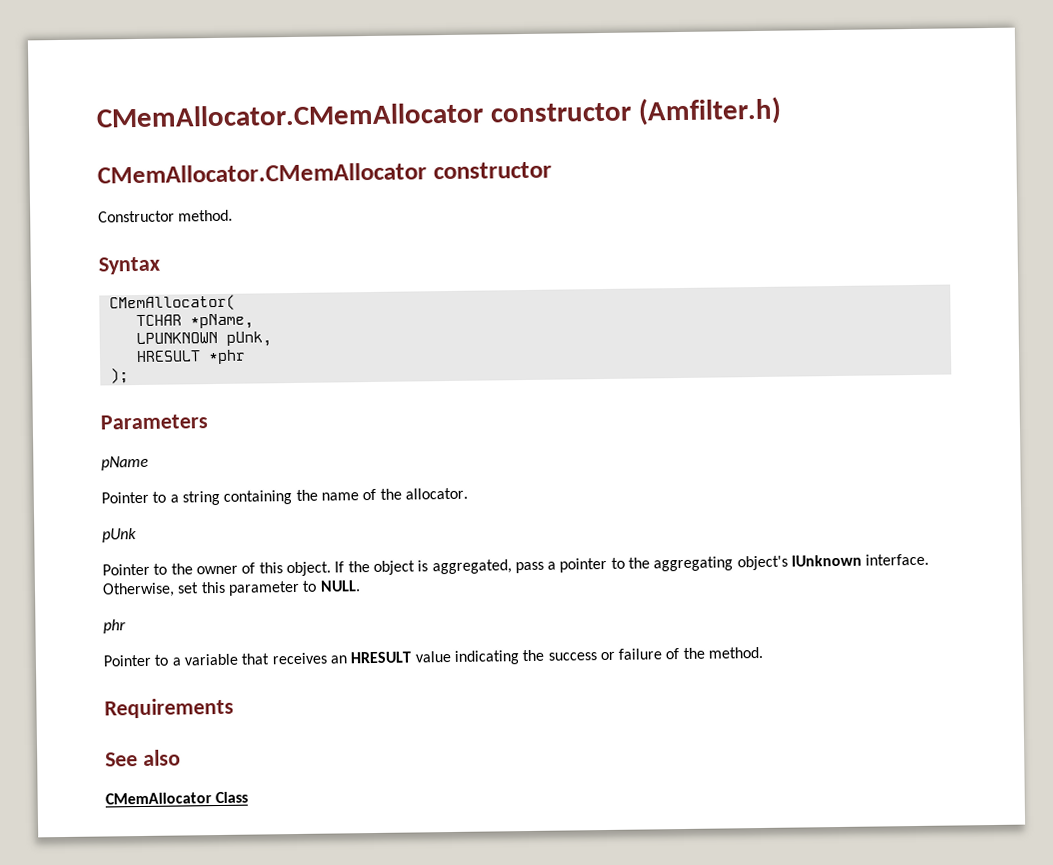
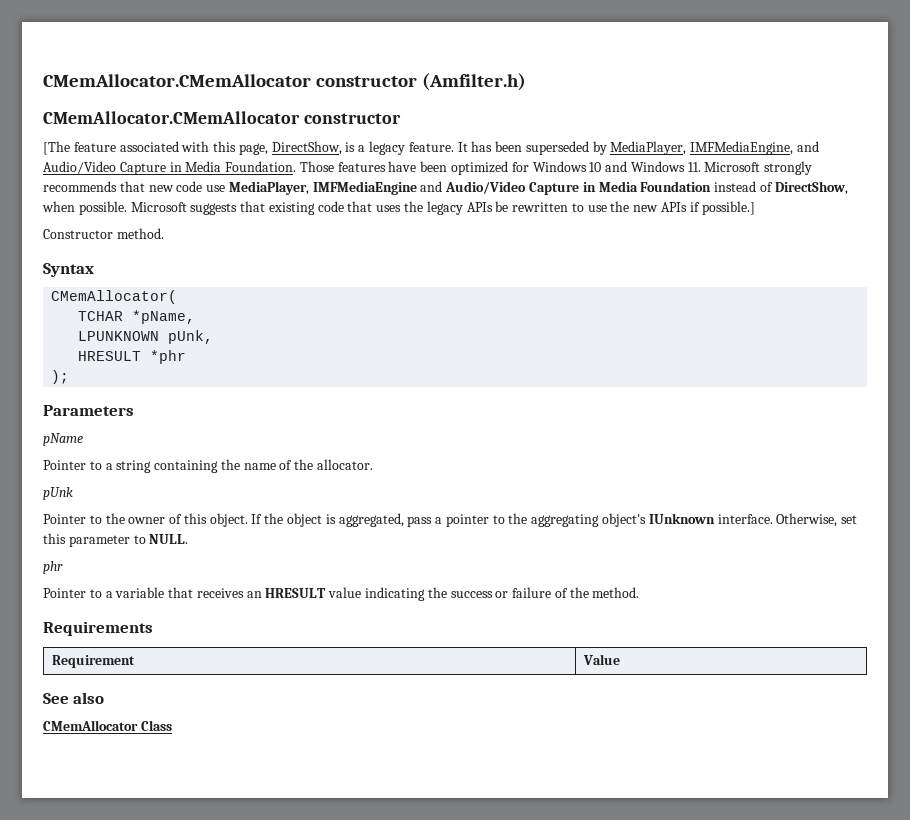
(552, 170) none -> [43,141,820,155] [43,161,813,175] [43,181,848,195] [42,201,755,215] // [The feature associated with this page, DirectShow, is a legacy feature. It has been superseded by MediaPlayer, IMFMediaEngine, and Audio/Video Capture in Media Foundation. Those features have been optimized for Windows 10 and Windows 11. Microsoft strongly recommends that new code use MediaPlayer, IMFMediaEngine and Audio/Video Capture in Media Foundation instead of DirectShow, when possible. Microsoft suggests that existing code that uses the legacy APIs be rewritten to use the new APIs if possible.]
(234, 708) none -> [52,655,136,668] [583,654,621,665] // Requirement | Value

